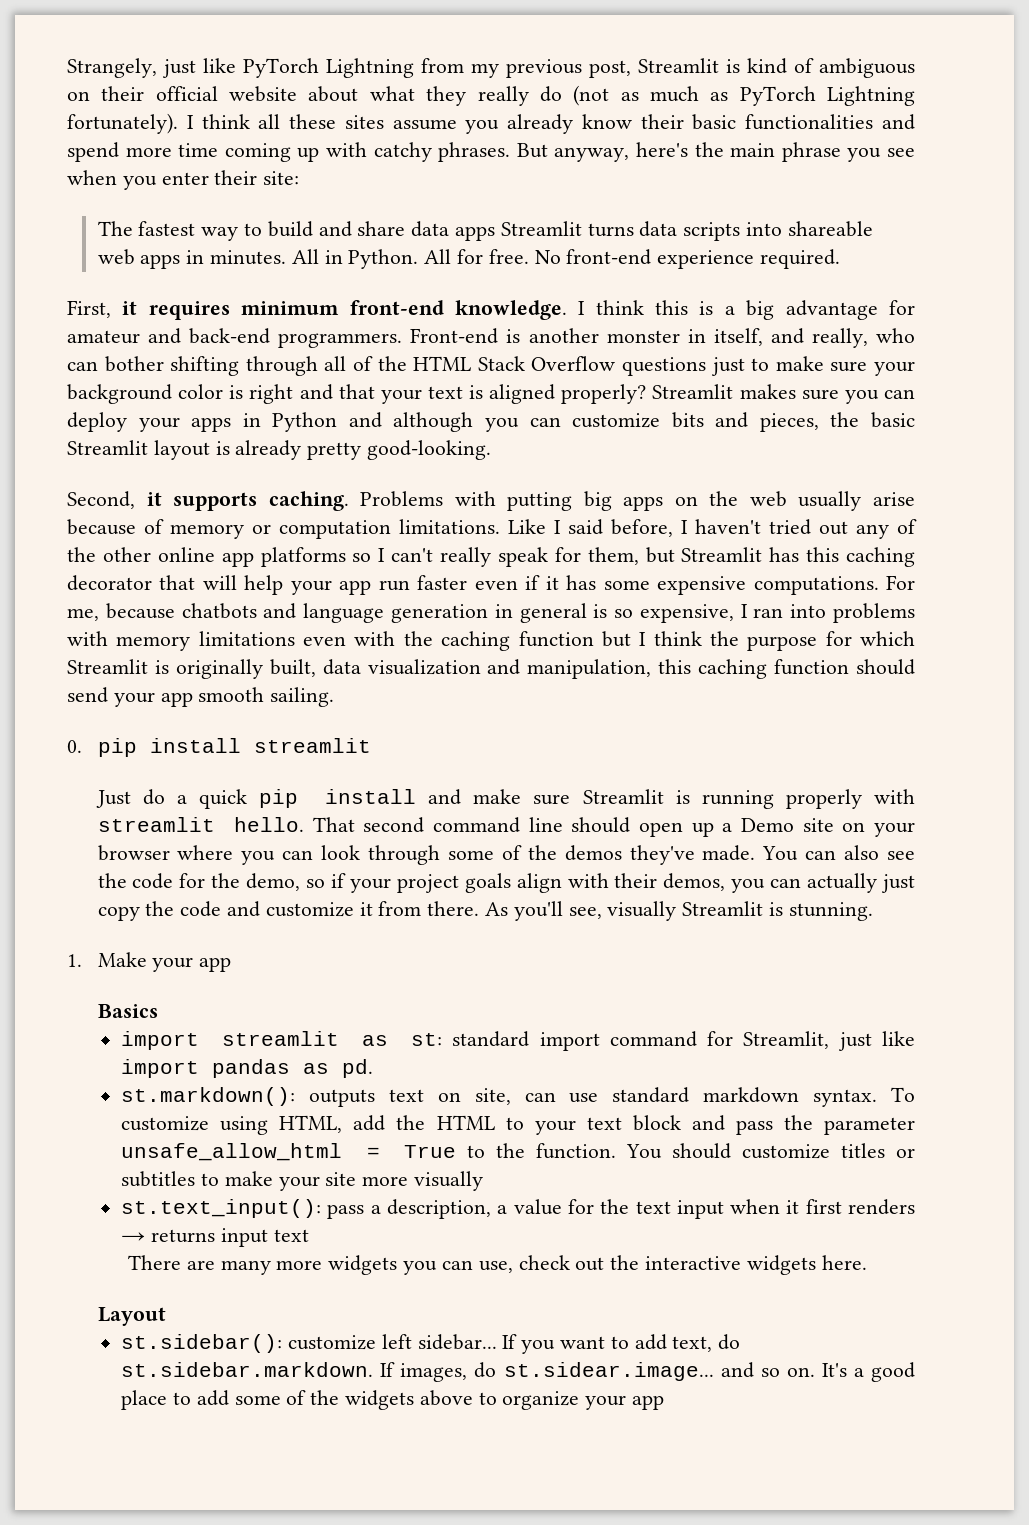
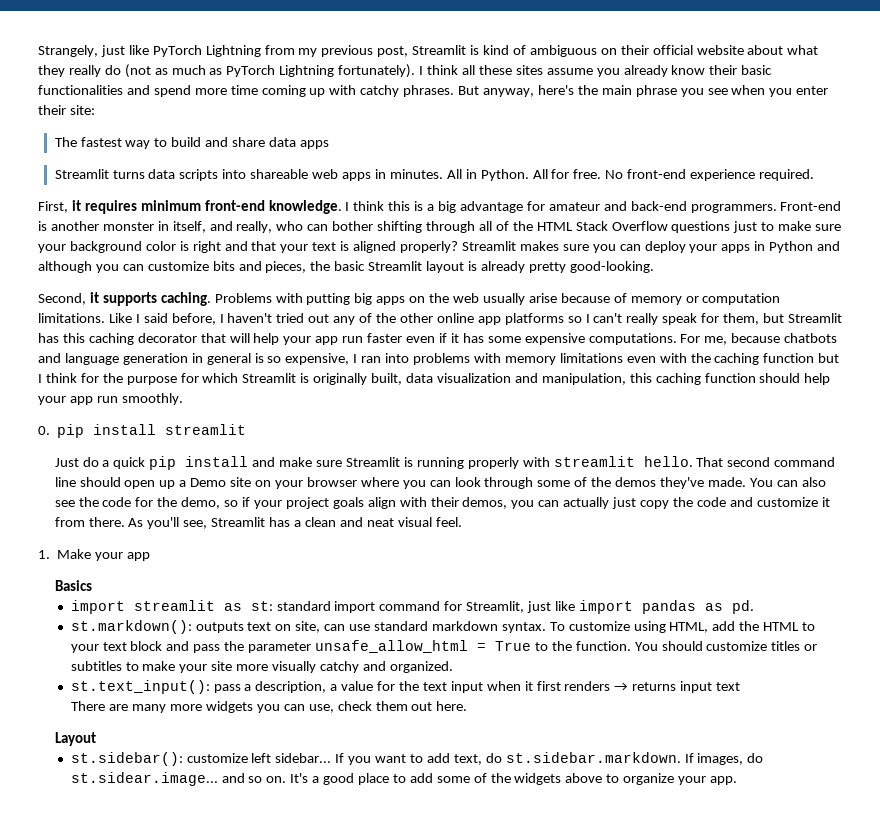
(495, 233) none -> (329, 144) //
(702, 638) none -> [80,373,99,383] for
[67,687,335,707] send your app smooth sailing. -> [804,373,831,385] [38,393,183,405] help your app run smoothly.
[607,901,873,921] visually Streamlit is stunning. -> [211,517,462,527] Streamlit has a clean and neat visual feel.
(484, 1181) none -> [319,661,453,673] catchy and organized.
[575,1255,816,1275] out the interactive widgets -> [375,701,433,711] them out
[632,1395,665,1410] app -> [710,776,738,785] app.

